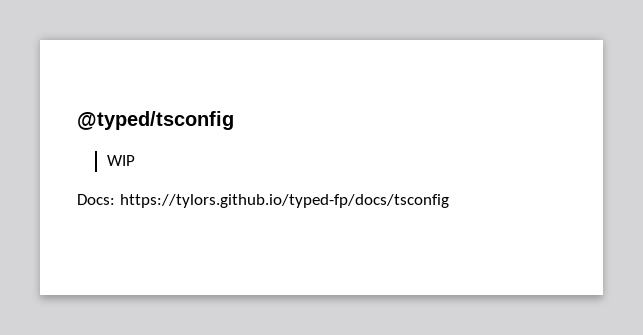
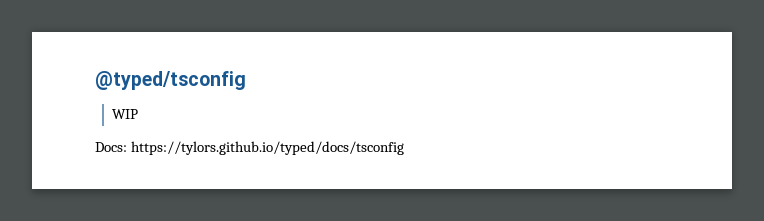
[119,194,449,208] https://tylors.github.io/typed-fp/docs/tsconfig -> [130,141,404,155] https://tylors.github.io/typed/docs/tsconfig

